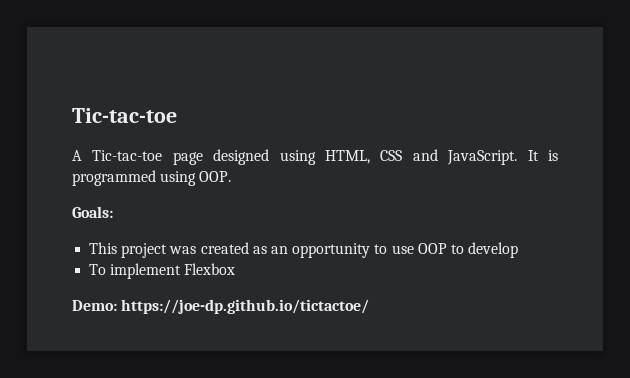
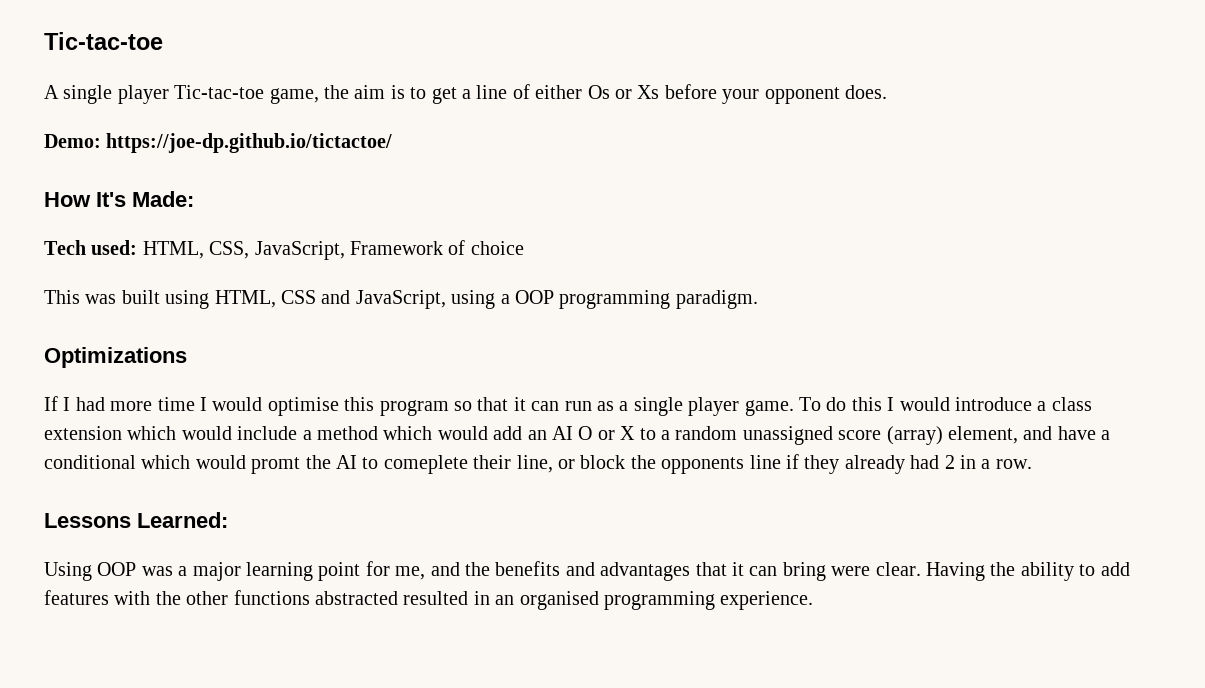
[92,149,558,165] [72,170,232,186] [72,206,113,218] [89,242,519,258] [89,263,236,279] [72,299,370,314] Tic-tac-toe page designed using HTML, CSS and JavaScript. It is programmed using OOP. // Goals: // This project was created as an opportunity to use OOP to develop // To implement Flexbox // Demo: https://joe-dp.github.io/tictactoe/ -> [63,84,887,104] [44,133,393,153] [44,191,194,207] [44,240,524,260] [44,290,758,309] [44,347,187,368] [44,396,1092,416] [44,426,1111,445] [44,454,1032,474] [44,512,228,528] [44,561,1130,581] [44,590,814,610] single player Tic-tac-toe game, the aim is to get a line of either Os or Xs before your opponent does. // Demo: https://joe-dp.github.io/tictactoe/ // How It's Made: // Tech used: HTML, CSS, JavaScript, Framework of choice // This was built using HTML, CSS and JavaScript, using a OOP programming paradigm. // Optimizations // If I had more time I would optimise this program so that it can run as a single player game. To do this I would introduce a class extension which would include a method which would add an AI O or X to a random unassigned score (array) element, and have a conditional which would promt the AI to comeplete their line, or block the opponents line if they already had 2 in a row. // Lessons Learned: // Using OOP was a major learning point for me, and the benefits and advantages that it can bring were clear. Having the ability to add features with the other functions abstracted resulted in an organised programming experience.

